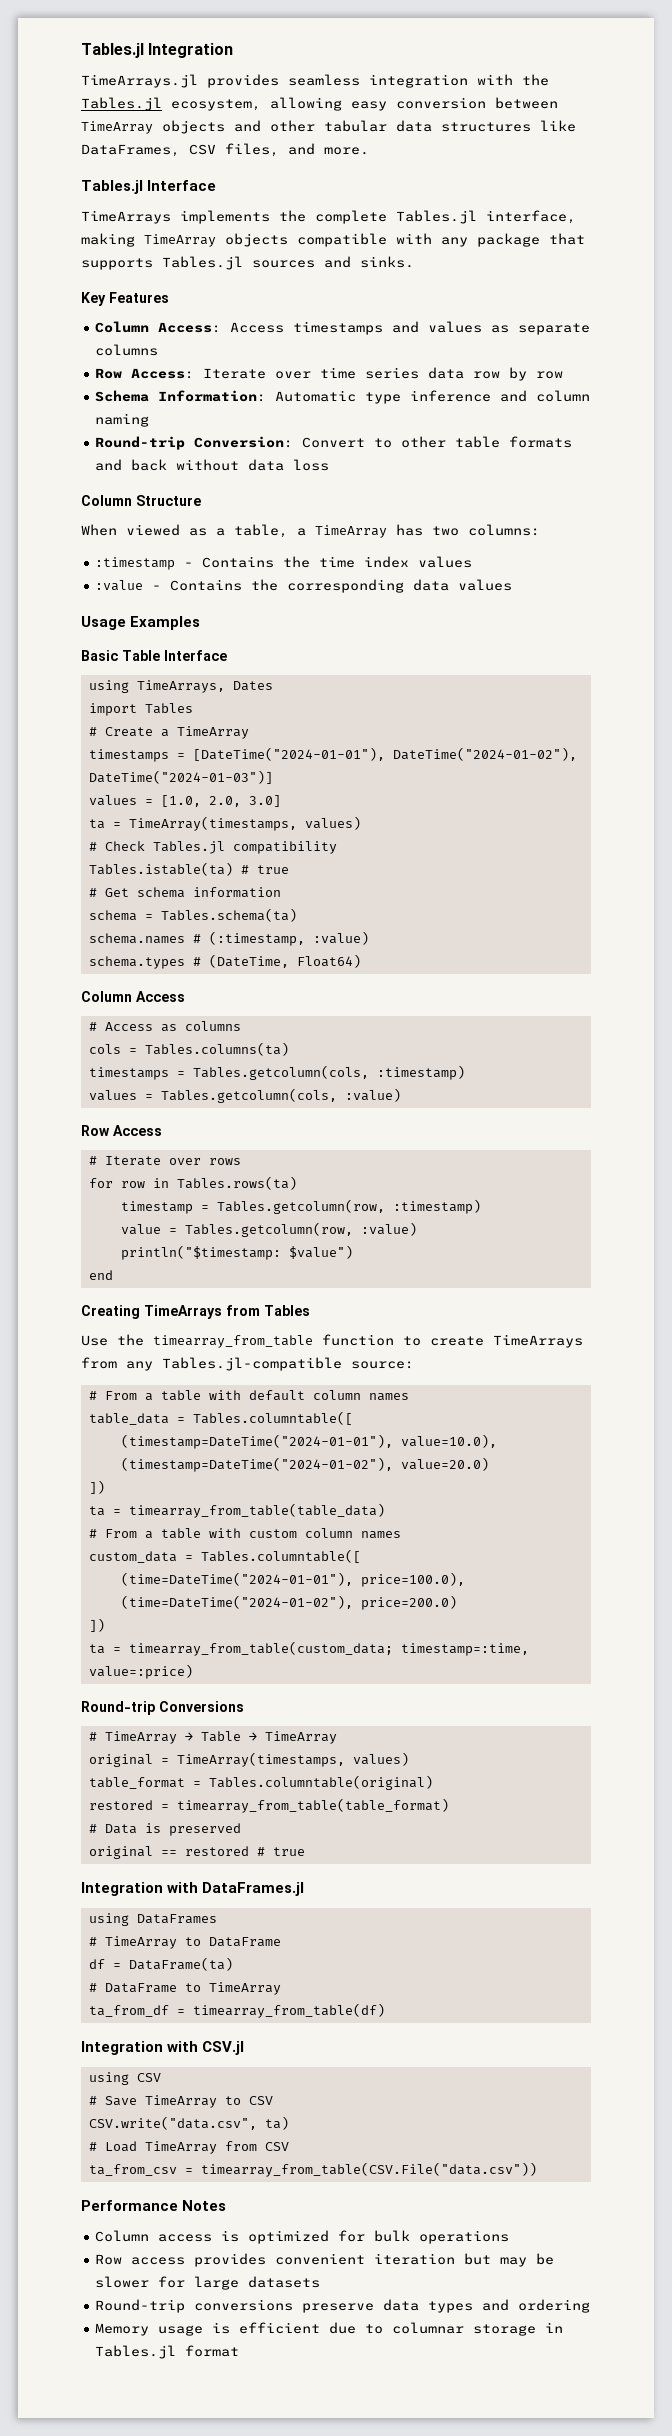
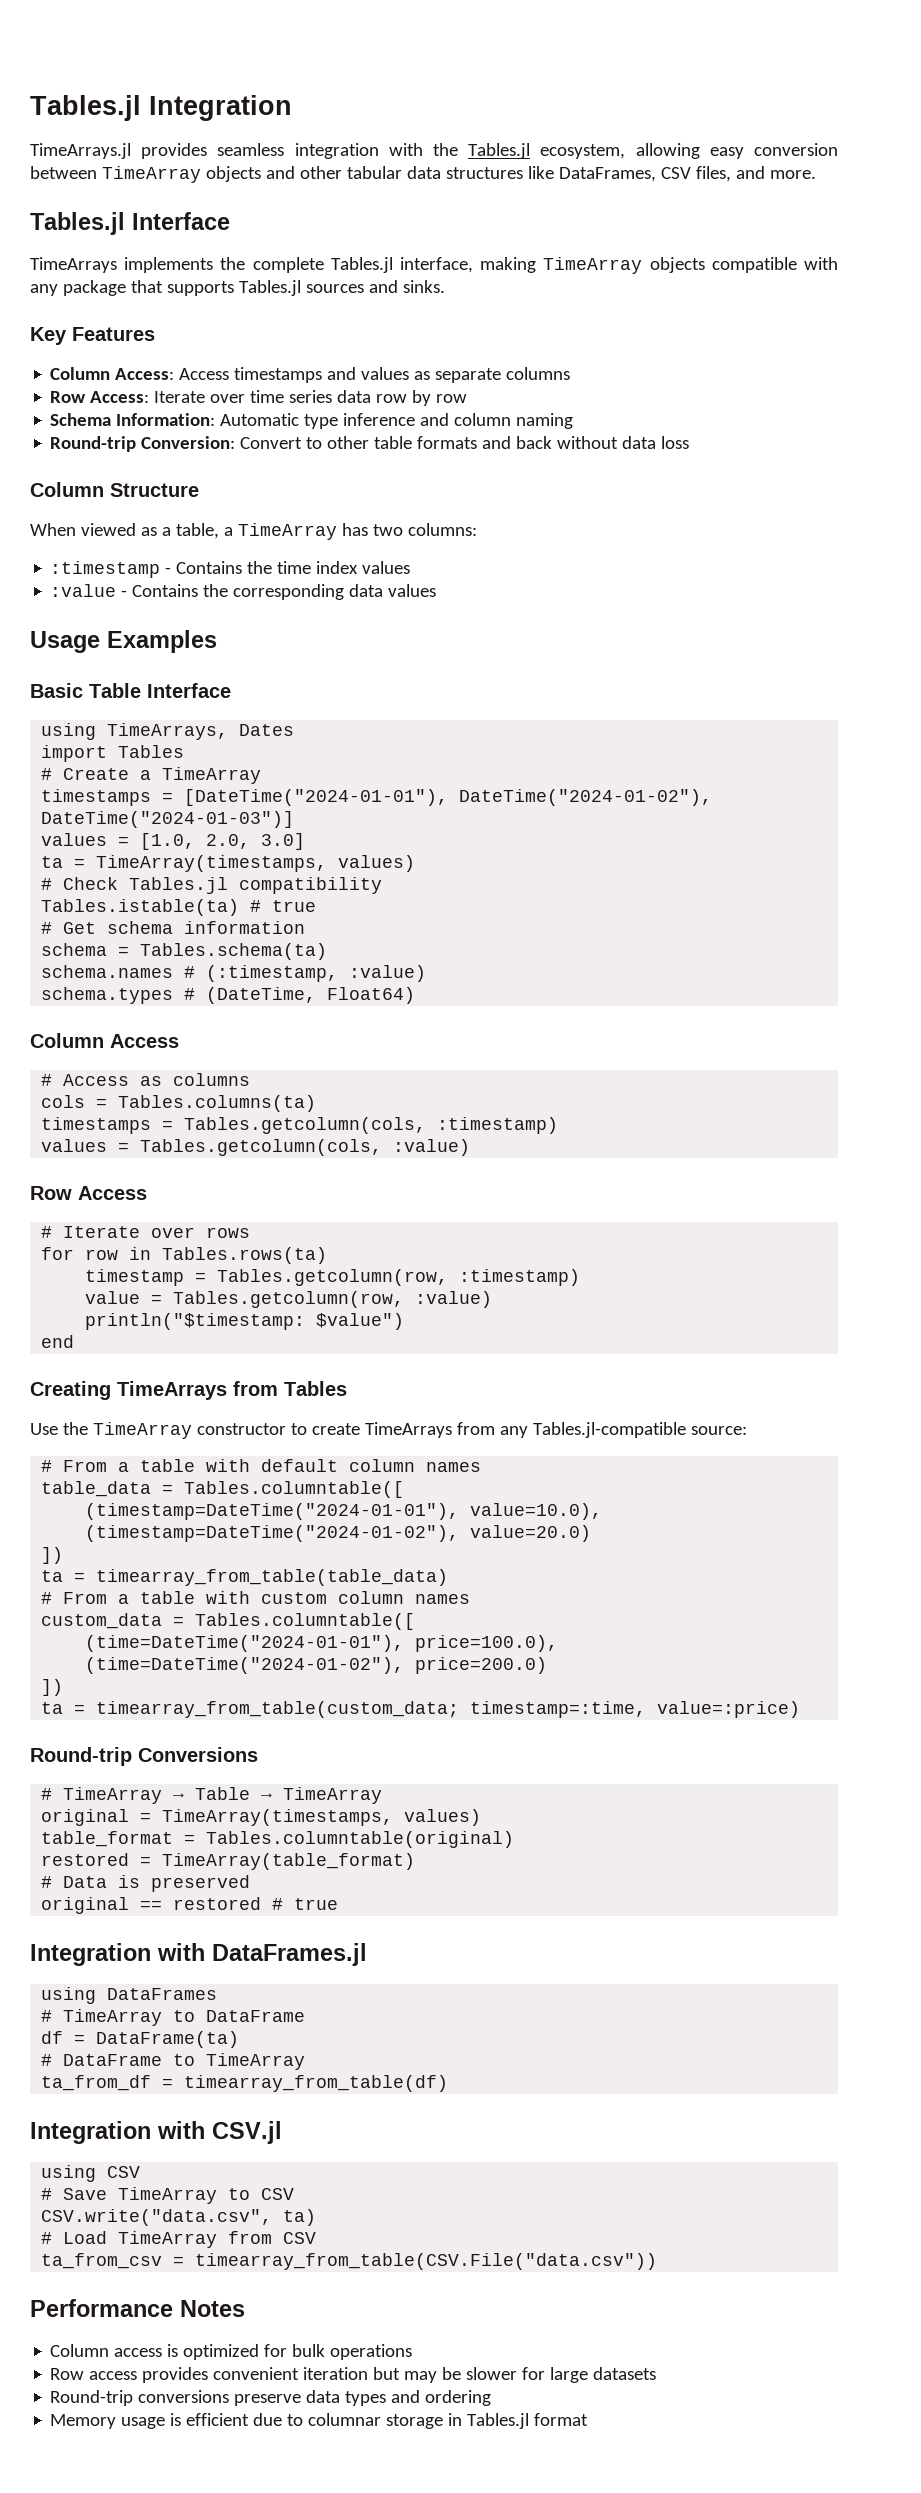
[153,1334,394,1348] timearray_from_table function -> [92,1422,286,1439] TimeArray constructor
[176,1798,449,1813] timearray_from_table(table_format) -> [162,1853,416,1870] TimeArray(table_format)

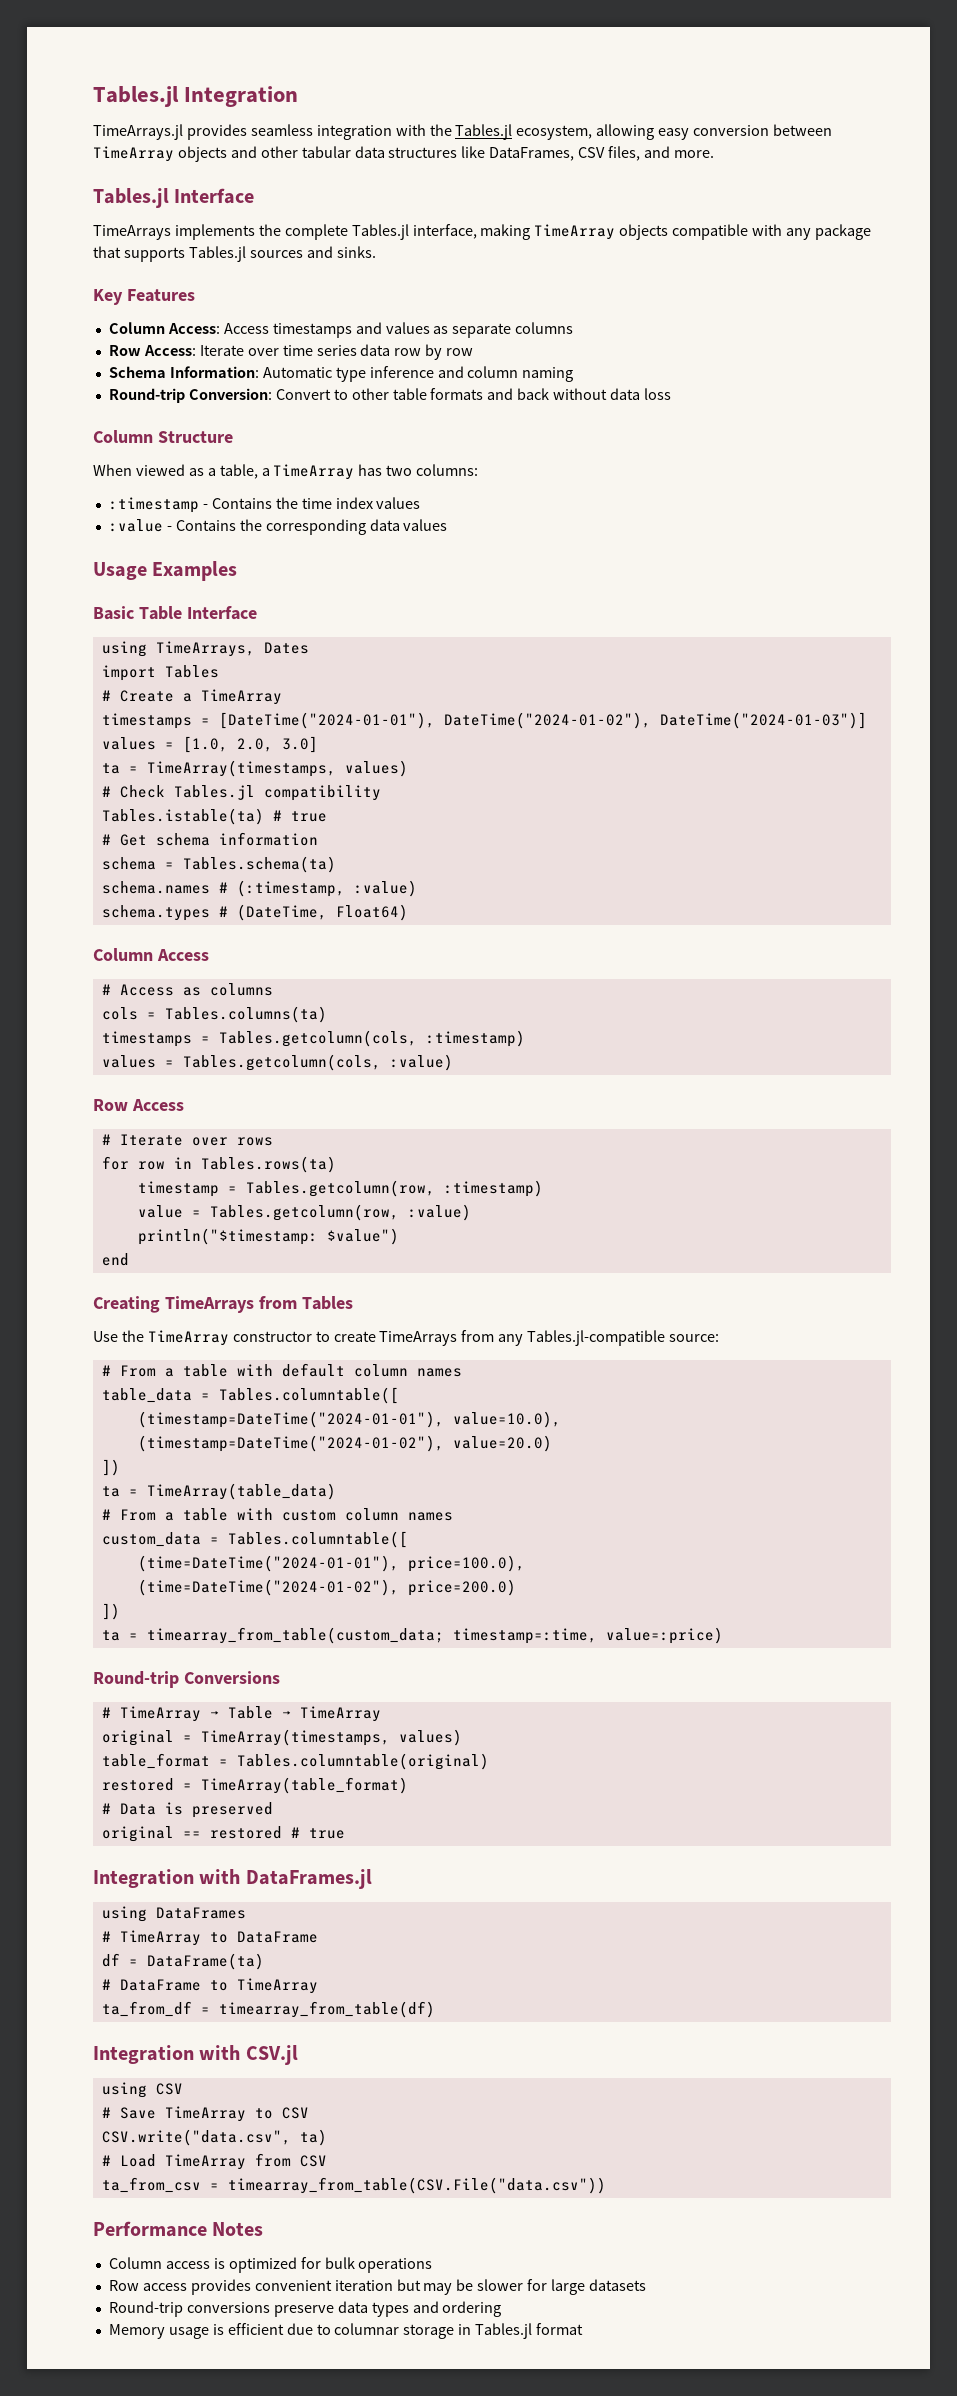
[96,1569,449,1586] timearray_from_table(table_data) -> [146,1483,336,1500] TimeArray(table_data)

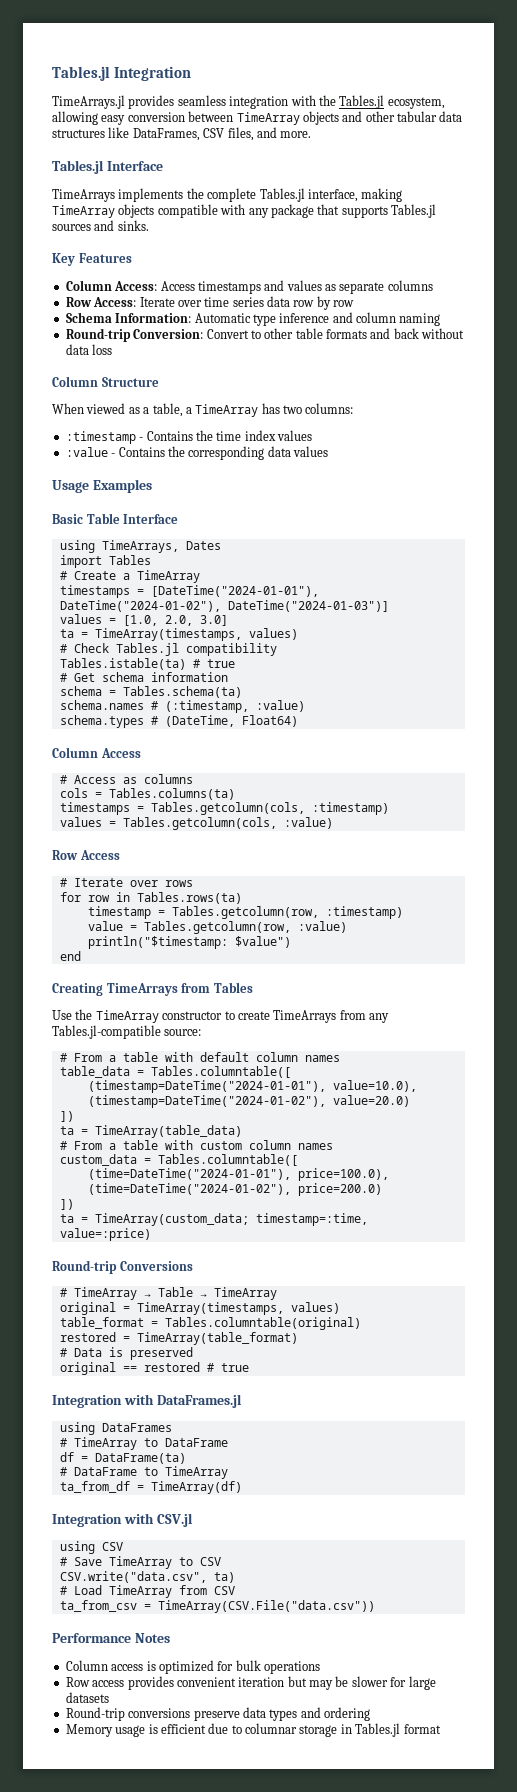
[146,1627,444,1644] timearray_from_table(custom_data; -> [94,1213,249,1226] TimeArray(custom_data;
[218,2001,435,2018] timearray_from_table(df) -> [150,1481,242,1494] TimeArray(df)
[227,2177,606,2194] timearray_from_table(CSV.File("data.csv")) -> [157,1600,375,1613] TimeArray(CSV.File("data.csv"))

